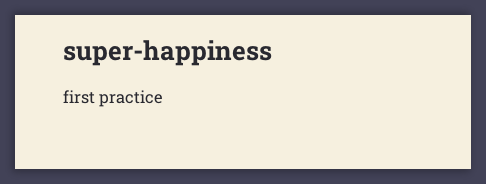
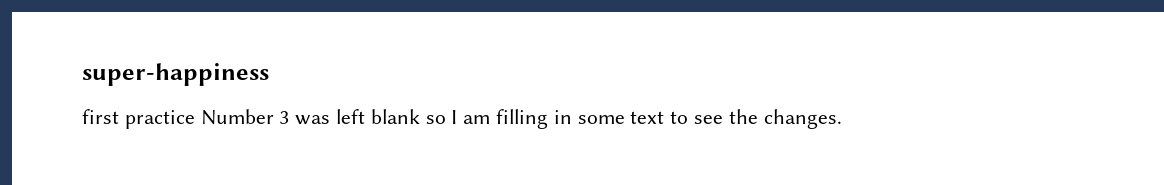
(164, 98) none -> [200,109,842,129] Number 3 was left blank so I am filling in some text to see the changes.

